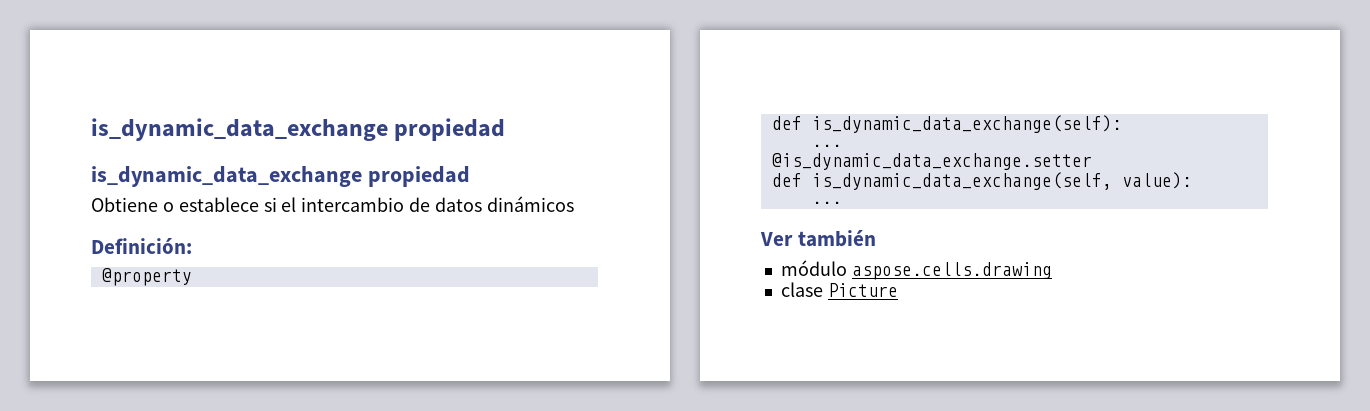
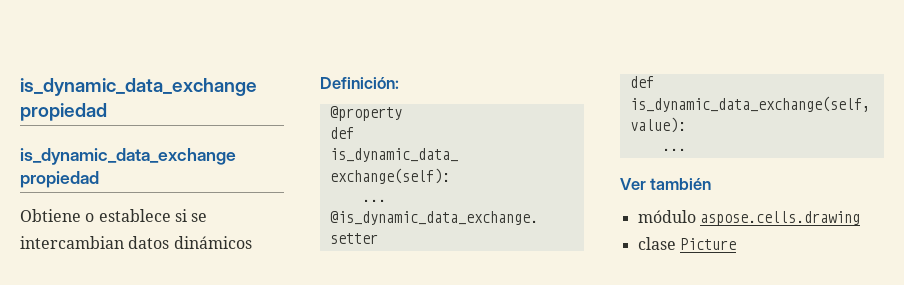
[281,197,431,212] el intercambio de -> [191,213,208,222] [20,236,124,249] se intercambian

